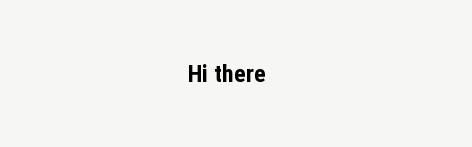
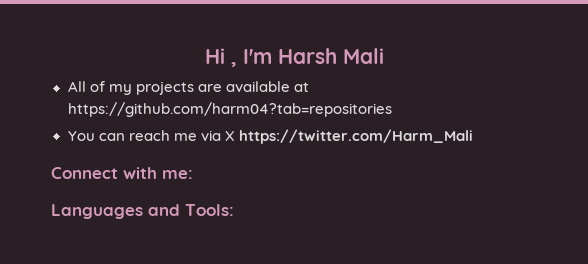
[214,64,267,82] there -> [230,48,384,67] [67,81,309,95] [67,102,392,117] [67,129,473,144] [51,167,193,179] [51,204,234,219] , I'm Harsh Mali // All of my projects are available at https://github.com/harm04?tab=repositories // You can reach me via X https://twitter.com/Harm_Mali // Connect with me: // Languages and Tools:

